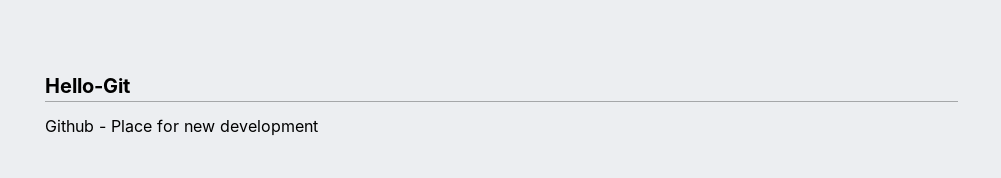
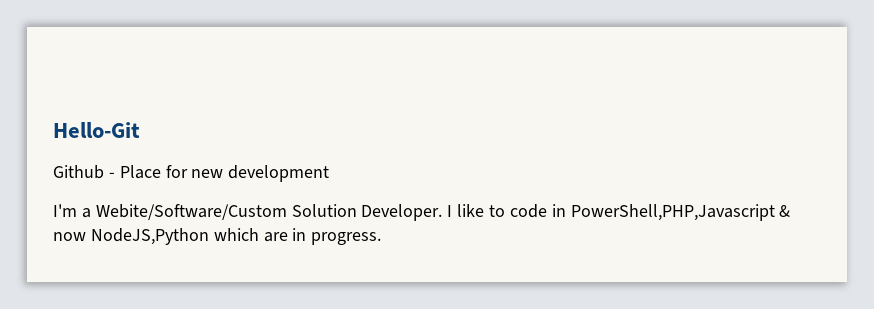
(318, 128) none -> [53,204,791,221] [53,228,382,245] // I'm a Webite/Software/Custom Solution Developer. I like to code in PowerShell,PHP,Javascript & now NodeJS,Python which are in progress.

